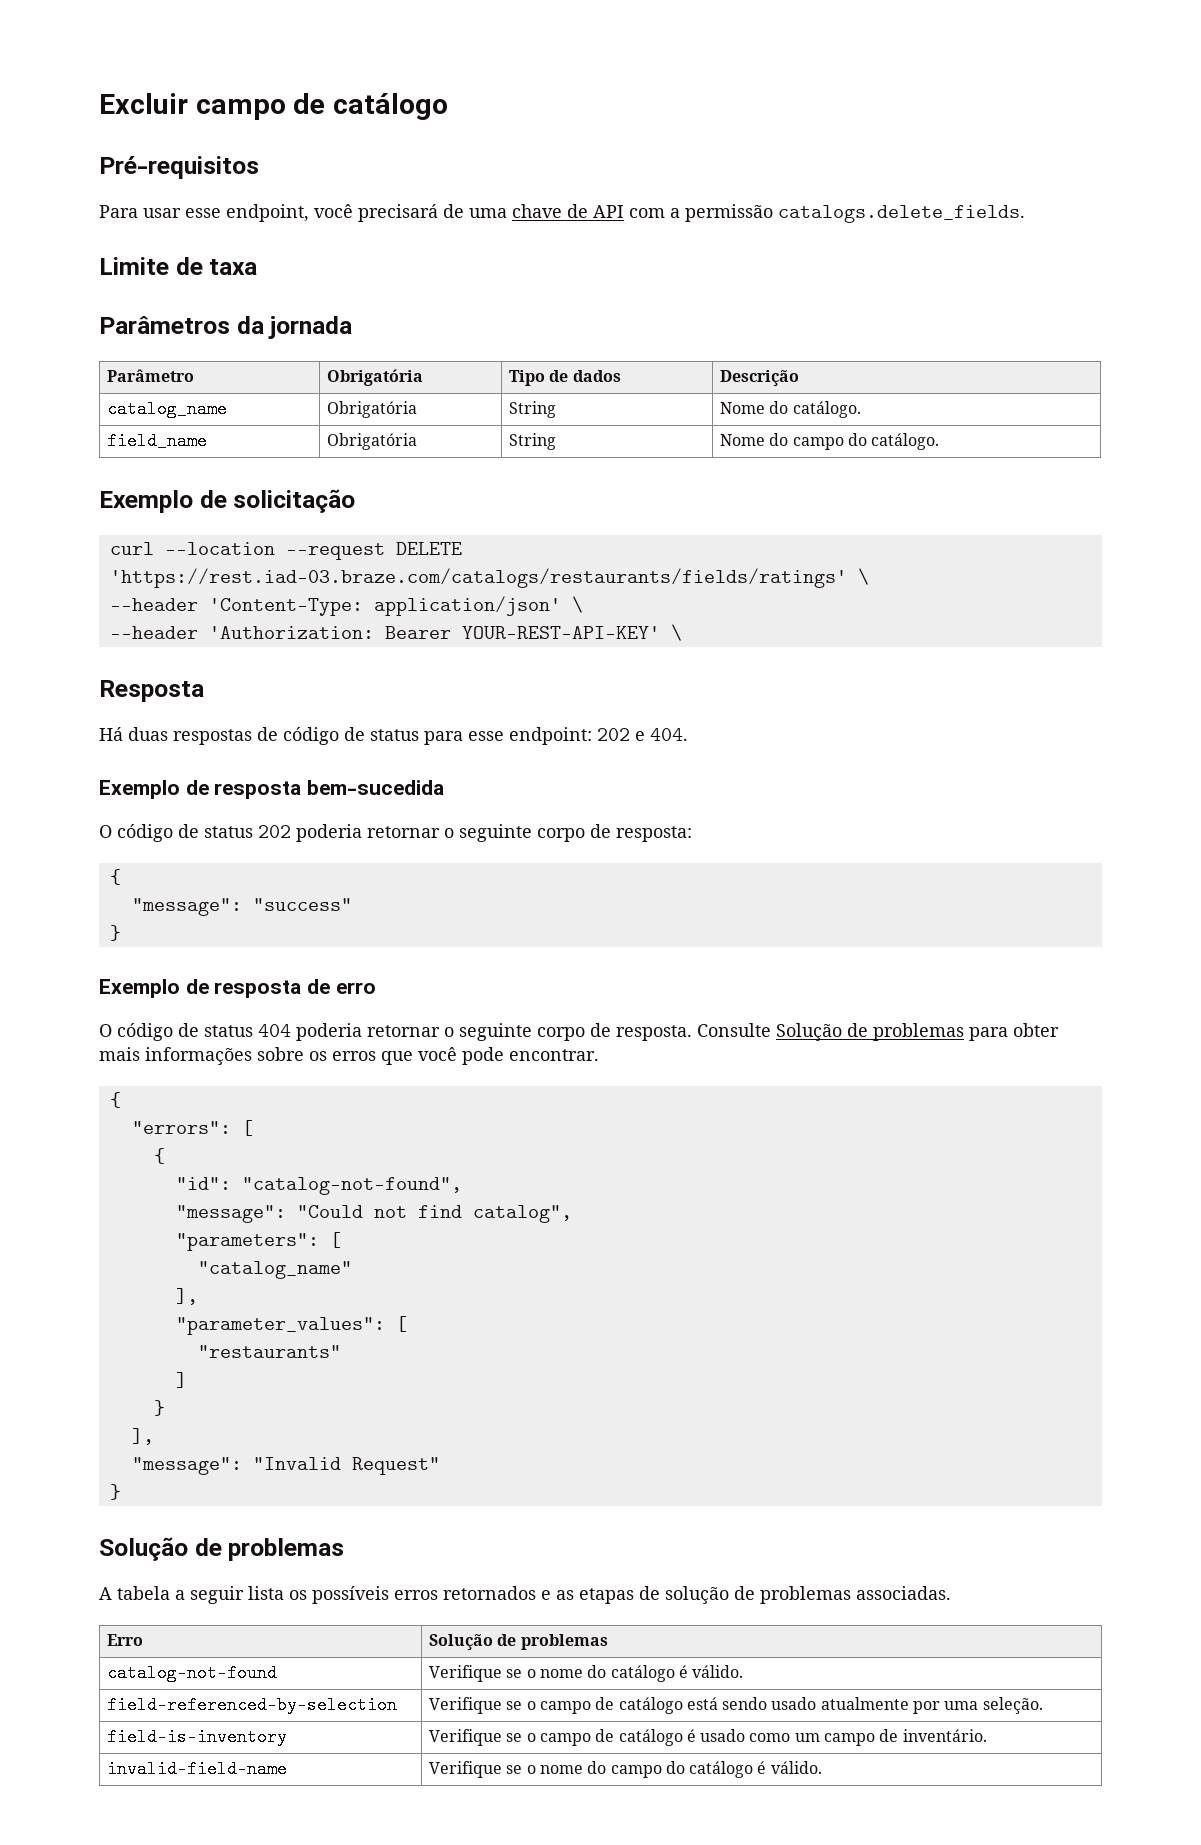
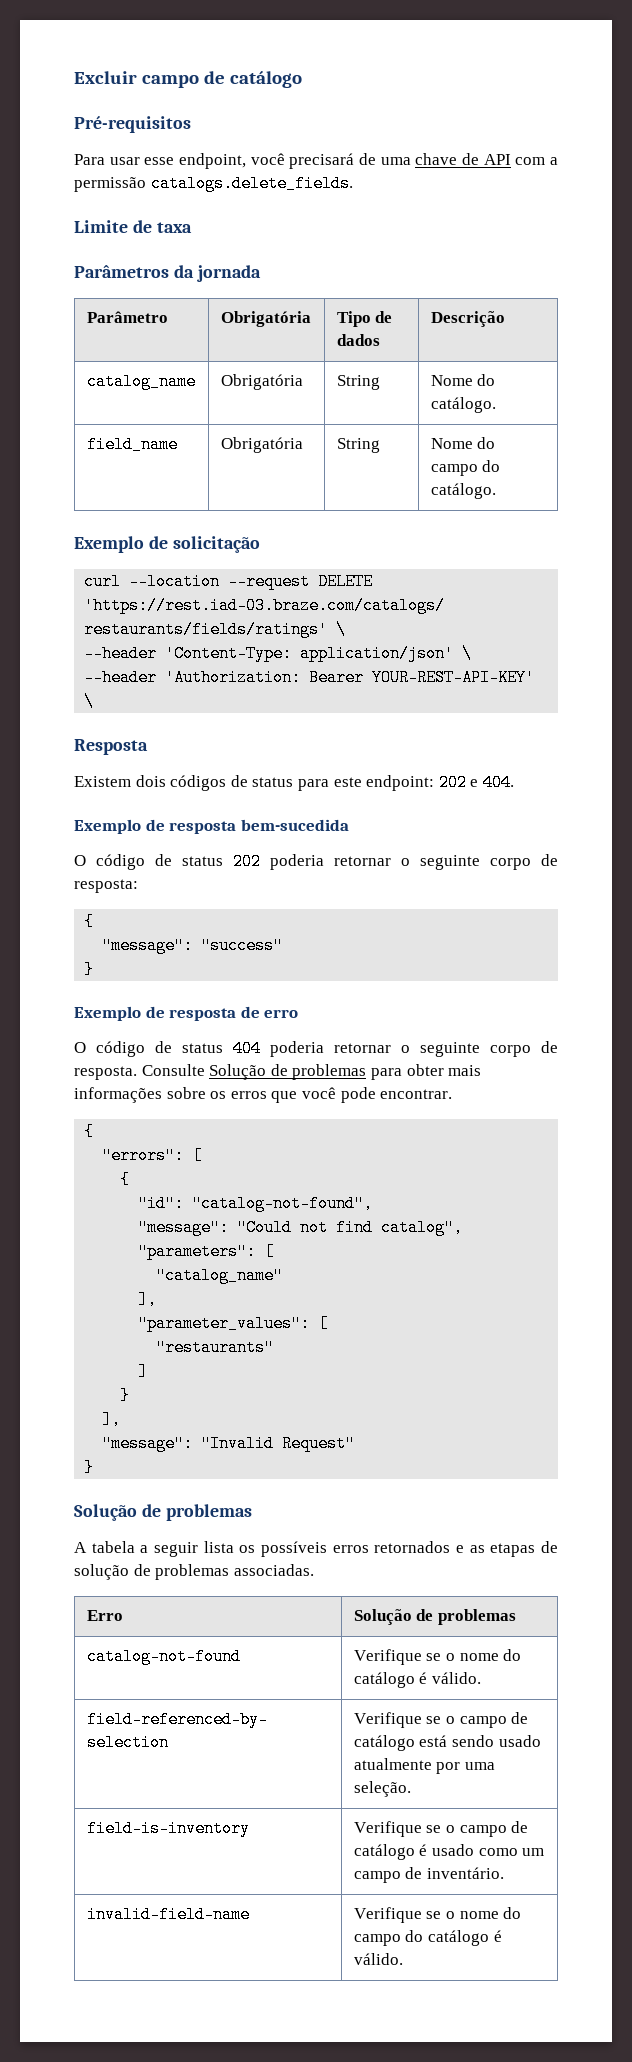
[99,727,339,745] Há duas respostas de código -> [74,775,227,791] Existem dois códigos
[468,731,504,741] esse -> [333,777,362,787] este

